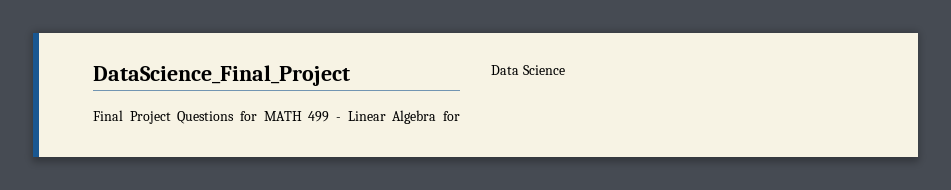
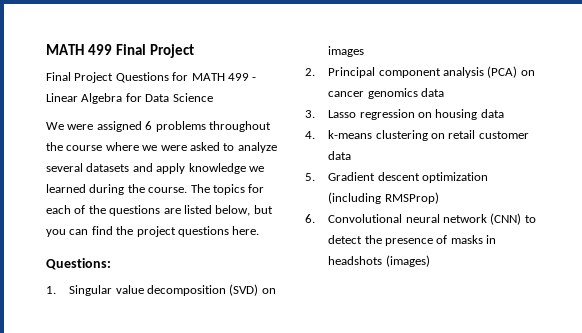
[93,65,350,86] DataScience_Final_Project -> [46,44,194,58] MATH 499 Final Project
(565, 70) none -> [46,121,271,132] [46,142,277,153] [46,163,264,174] [46,184,265,195] [46,205,273,216] [46,226,260,237] [46,258,111,270] [46,284,276,296] [328,46,365,57] [305,66,535,78] [328,88,444,99] [305,109,504,120] [305,130,529,141] [328,151,352,160] [305,172,488,183] [328,192,439,204] [305,213,536,225] [328,235,497,246] [328,255,430,267] // We were assigned 6 problems throughout the course where we were asked to analyze several datasets and apply knowledge we learned during the course. The topics for each of the questions are listed below, but you can find the project questions here. // Questions: // 1. Singular value decomposition (SVD) on images // 2. Principal component analysis (PCA) on cancer genomics data // 3. Lasso regression on housing data // 4. k-means clustering on retail customer data // 5. Gradient descent optimization (including RMSProp) // 6. Convolutional neural network (CNN) to detect the presence of masks in headshots (images)

